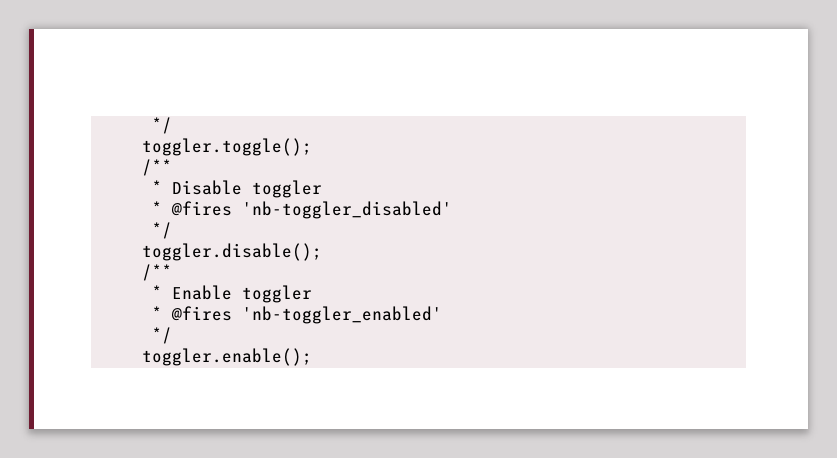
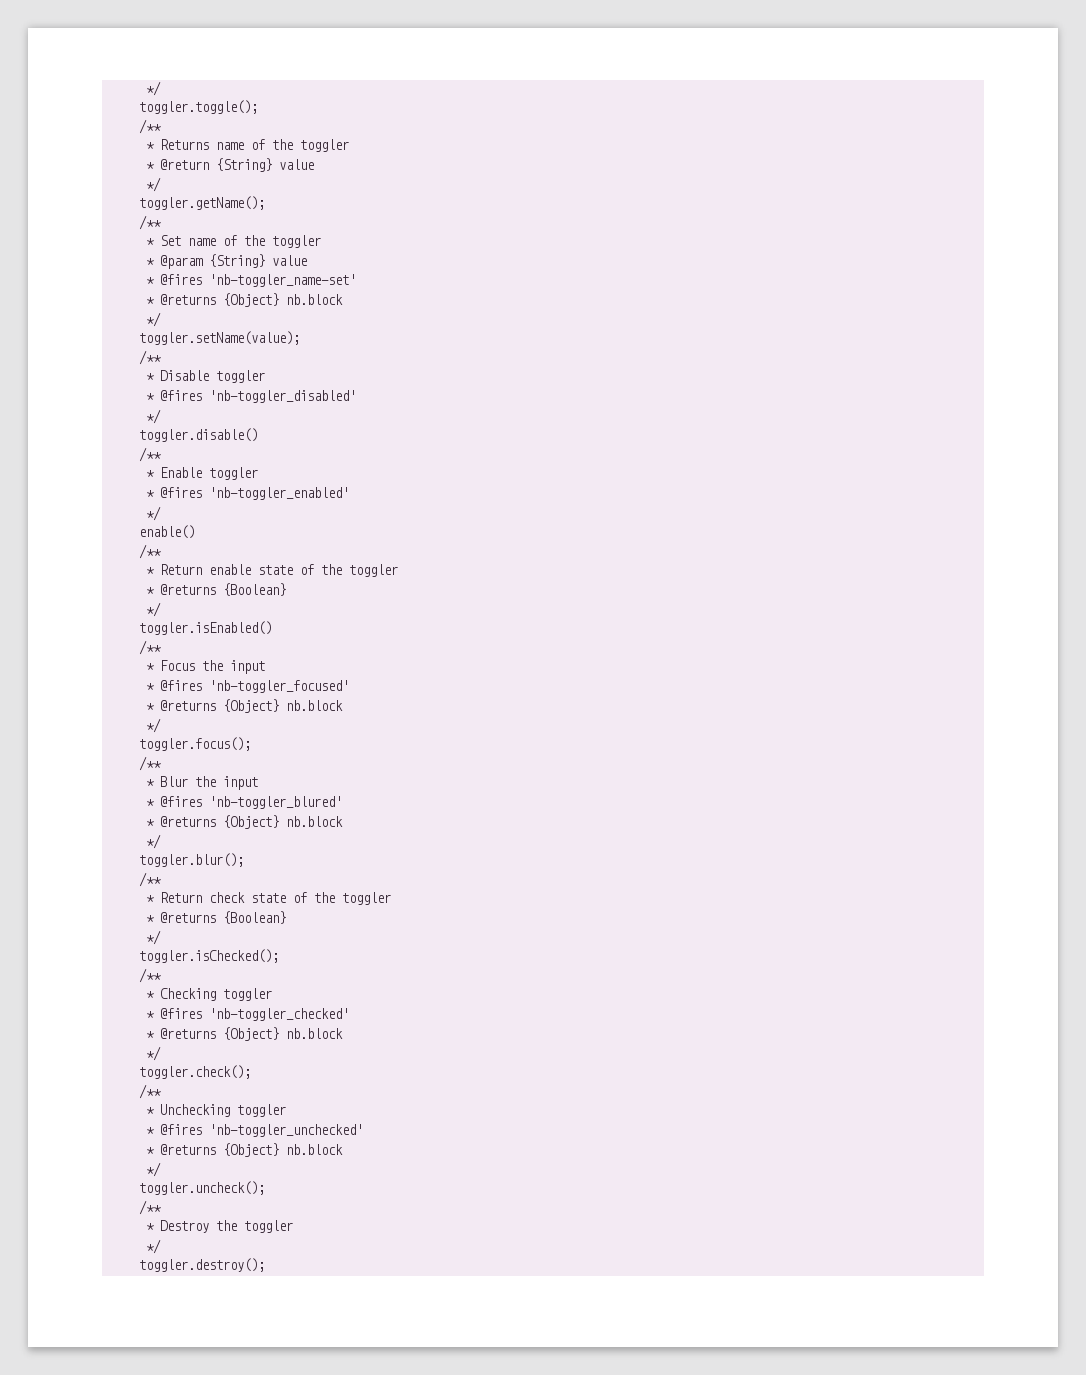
(173, 167) none -> [146,139,349,152] [146,158,314,172] [146,177,161,192] [139,196,265,210] [139,215,161,230] [146,235,321,248] [146,254,307,269] [146,274,356,287] [146,293,343,307] [146,312,161,327] [139,331,300,345] [139,350,161,365] // * Returns name of the toggler // * @return {String} value // */ // toggler.getName(); // /** // * Set name of the toggler // * @param {String} value // * @fires 'nb-toggler_name-set' // * @returns {Object} nb.block // */ // toggler.setName(value); // /**
[142,243,323,261] toggler.disable(); -> [139,428,258,442] toggler.disable()
[142,348,313,366] toggler.enable(); -> [139,525,195,539] [139,544,161,559] [146,564,398,577] [146,583,286,596] [146,602,161,617] [139,621,272,635] [139,640,161,655] [146,660,265,674] [146,680,349,693] [146,699,343,713] [146,718,161,733] [139,737,251,751] [139,756,161,771] [146,776,258,790] [146,796,342,809] [146,815,343,829] [146,834,161,849] [139,853,244,867] [139,872,161,887] [146,892,391,905] [146,911,286,924] [146,930,161,945] [139,949,279,963] [139,968,161,983] [146,988,272,1001] [146,1008,349,1021] [146,1027,343,1041] [146,1046,161,1061] [139,1065,251,1079] [139,1084,161,1099] [146,1104,286,1117] [146,1124,363,1137] [146,1143,343,1157] [146,1162,161,1177] [139,1181,265,1195] [139,1200,161,1215] [146,1220,293,1233] [146,1239,161,1254] [139,1258,265,1272] enable() // /** // * Return enable state of the toggler // * @returns {Boolean} // */ // toggler.isEnabled() // /** // * Focus the input // * @fires 'nb-toggler_focused' // * @returns {Object} nb.block // */ // toggler.focus(); // /** // * Blur the input // * @fires 'nb-toggler_blured' // * @returns {Object} nb.block // */ // toggler.blur(); // /** // * Return check state of the toggler // * @returns {Boolean} // */ // toggler.isChecked(); // /** // * Checking toggler // * @fires 'nb-toggler_checked' // * @returns {Object} nb.block // */ // toggler.check(); // /** // * Unchecking toggler // * @fires 'nb-toggler_unchecked' // * @returns {Object} nb.block // */ // toggler.uncheck(); // /** // * Destroy the toggler // */ // toggler.destroy();

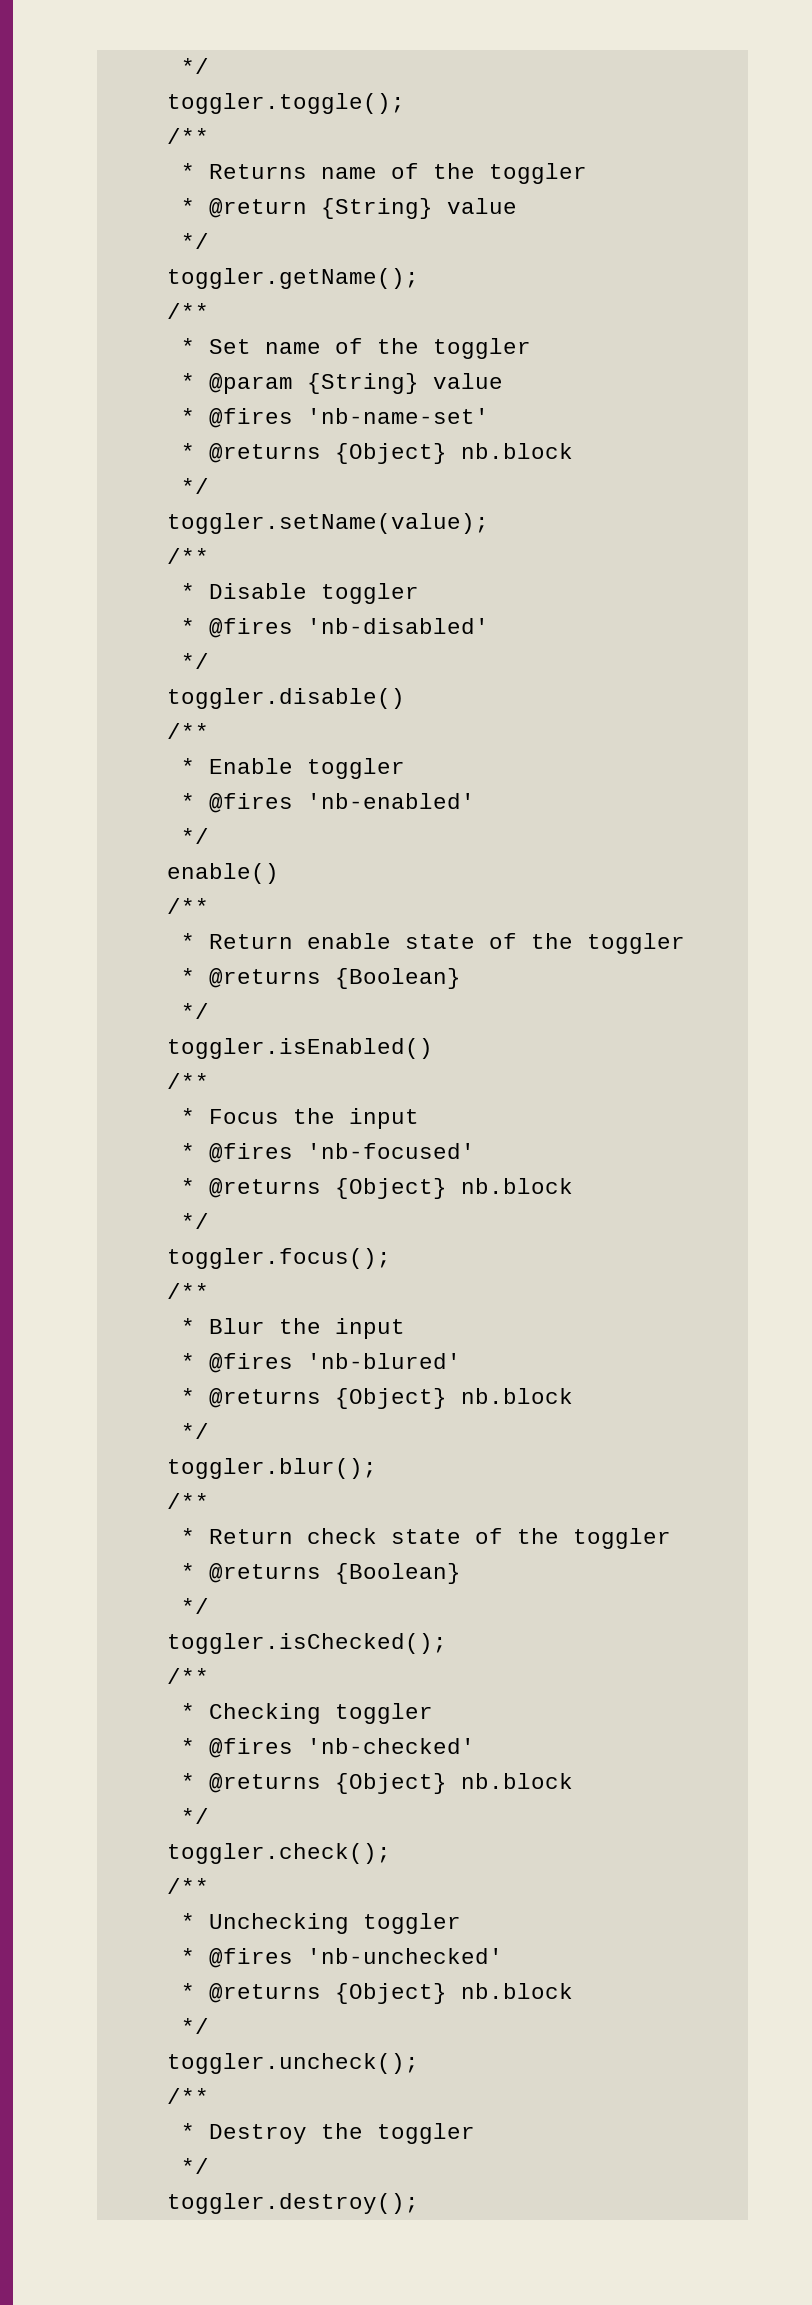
[209,274,356,287] 'nb-toggler_name-set' -> [306,408,489,424] 'nb-name-set'
[209,390,356,403] 'nb-toggler_disabled' -> [306,618,489,634] 'nb-disabled'
[209,487,349,500] 'nb-toggler_enabled' -> [306,793,475,809] 'nb-enabled'
[209,680,349,693] 'nb-toggler_focused' -> [306,1143,475,1159] 'nb-focused'
[209,796,342,809] 'nb-toggler_blured' -> [306,1353,461,1369] 'nb-blured'
[209,1008,349,1021] 'nb-toggler_checked' -> [306,1738,475,1754] 'nb-checked'
[209,1124,363,1137] 'nb-toggler_unchecked' -> [306,1948,503,1964] 'nb-unchecked'

